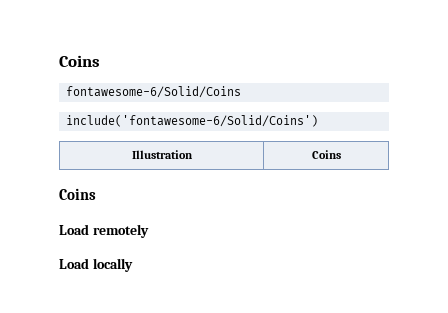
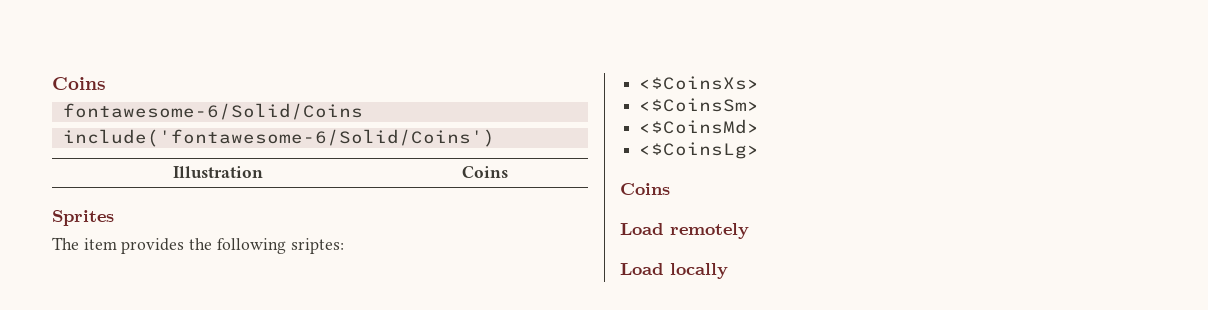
(341, 154) none -> [52,210,114,226] [52,237,344,254] [639,76,760,90] [639,98,760,112] [639,119,760,134] [639,142,760,159] // Sprites // The item provides the following sriptes: // <$CoinsXs> // <$CoinsSm> // <$CoinsMd> // <$CoinsLg>

